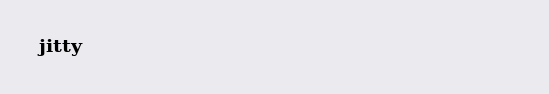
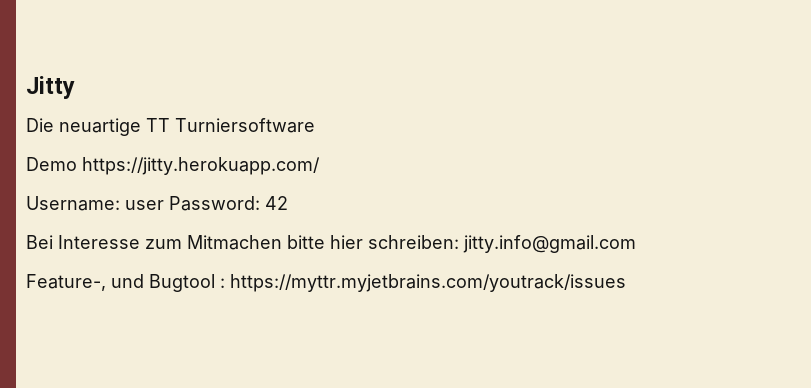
[37,39,83,56] jitty -> [26,76,75,99] [26,118,315,136] [26,157,320,175] [26,196,288,211] [26,235,636,253] [26,274,626,292] Jitty // Die neuartige TT Turniersoftware // Demo https://jitty.herokuapp.com/ // Username: user Password: 42 // Bei Interesse zum Mitmachen bitte hier schreiben: jitty.info@gmail.com // Feature-, und Bugtool : https://myttr.myjetbrains.com/youtrack/issues

